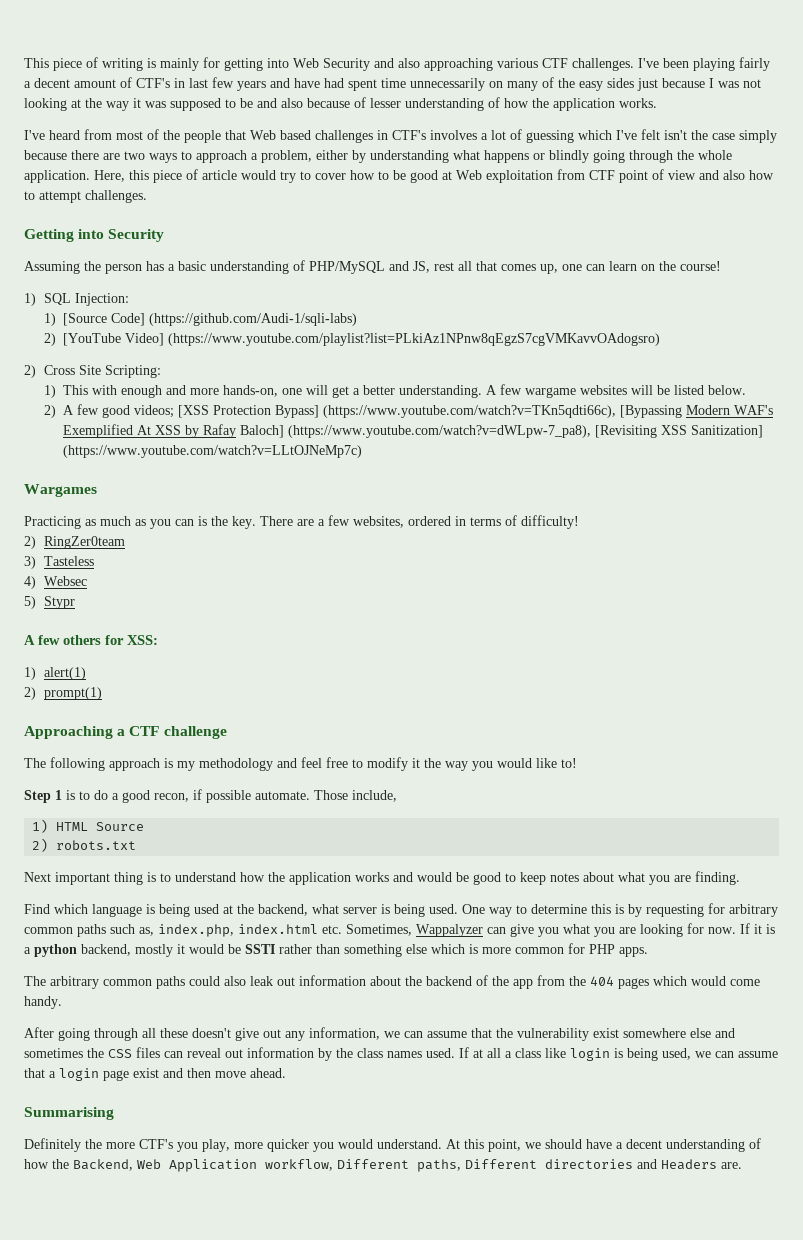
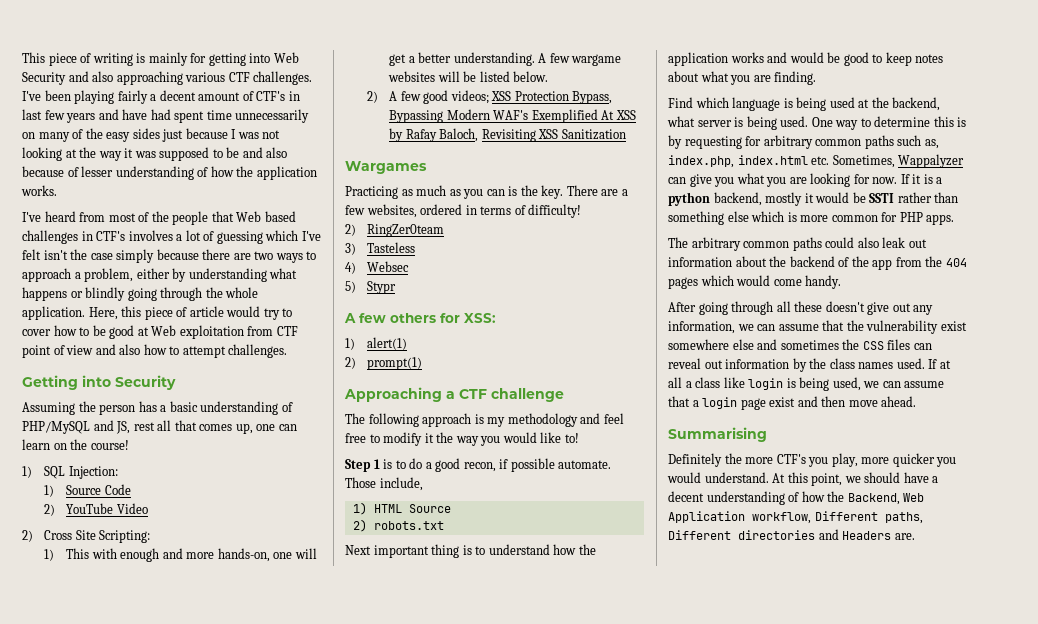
[63,313,358,326] [43,333,661,346] [Source Code] (https://github.com/Audi-1/sqli-labs) // 2) [YouTube Video] (https://www.youtube.com/playlist?list=PLkiAz1NPnw8qEgzS7cgVMKavvOAdogsro) -> [66,484,131,495] [44,503,148,516] Source Code // 2) YouTube Video
[178,405,683,418] [XSS Protection Bypass] (https://www.youtube.com/watch?v=TKn5qdti66c), [Bypassing -> [491,91,613,104] [389,110,444,123] XSS Protection Bypass, Bypassing
[240,425,764,438] [63,445,363,458] Baloch] (https://www.youtube.com/watch?v=dWLpw-7_pa8), [Revisiting XSS Sanitization] (https://www.youtube.com/watch?v=LLtOJNeMp7c) -> [439,128,626,142] Baloch, Revisiting XSS Sanitization

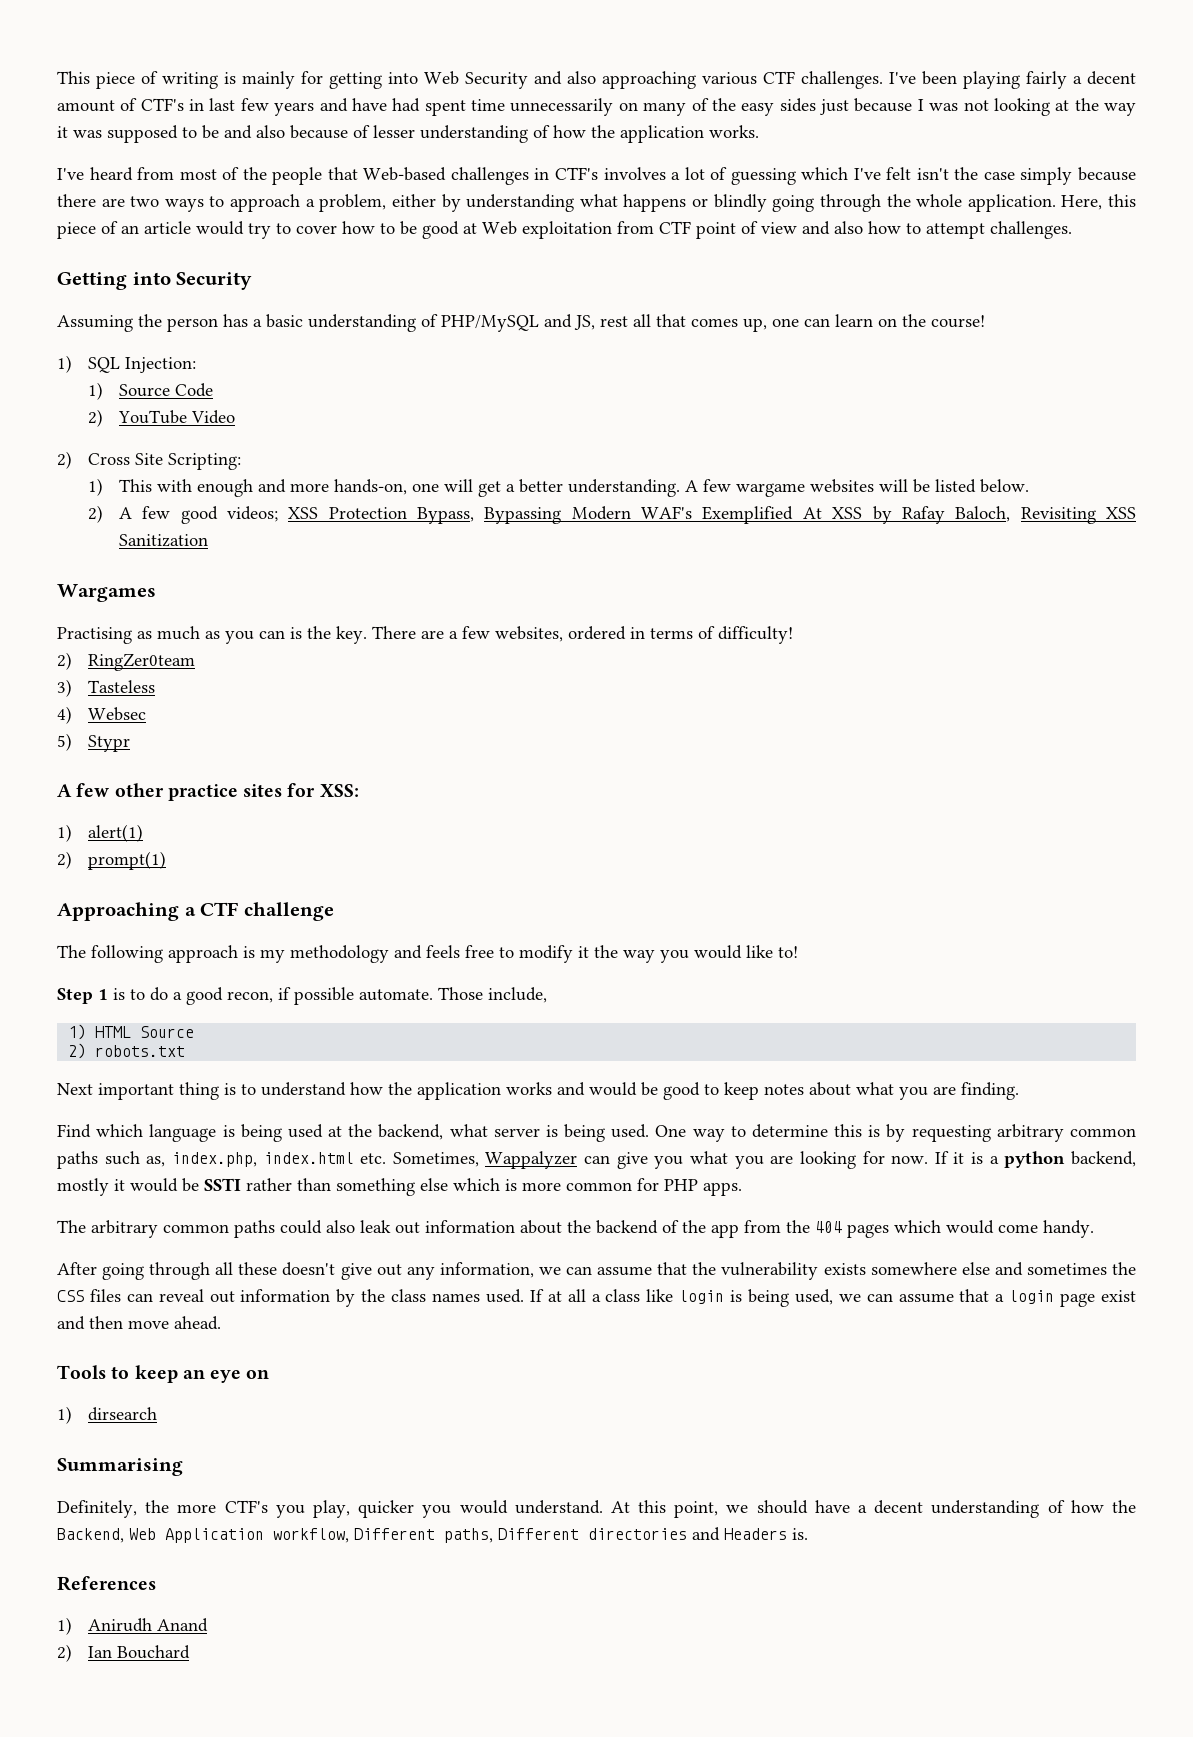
[236,211,296,222] Web based -> [363,167,447,181] Web-based
(188, 312) none -> [121,225,139,234] an
[345,186,398,199] Practicing -> [57,627,132,644] Practising
[390,313,436,323] others -> [114,783,283,801] other practice sites
[603,413,624,424] feel -> [426,945,460,958] feels
[745,136,762,146] for -> (991, 1133) none
[940,321,967,331] exist -> [823,1263,866,1275] exists
(917, 401) none -> [57,1365,270,1383] [57,1406,157,1424] // Tools to keep an eye on // 1) dirsearch
[668,453,722,467] Definitely -> [57,1500,137,1518] Definitely,
[861,457,890,464] more -> (350, 1509) none
[894,533,915,540] are. -> [792,1528,808,1540] [57,1576,156,1591] [57,1617,208,1635] [57,1644,190,1662] is. // References // 1) Anirudh Anand // 2) Ian Bouchard

